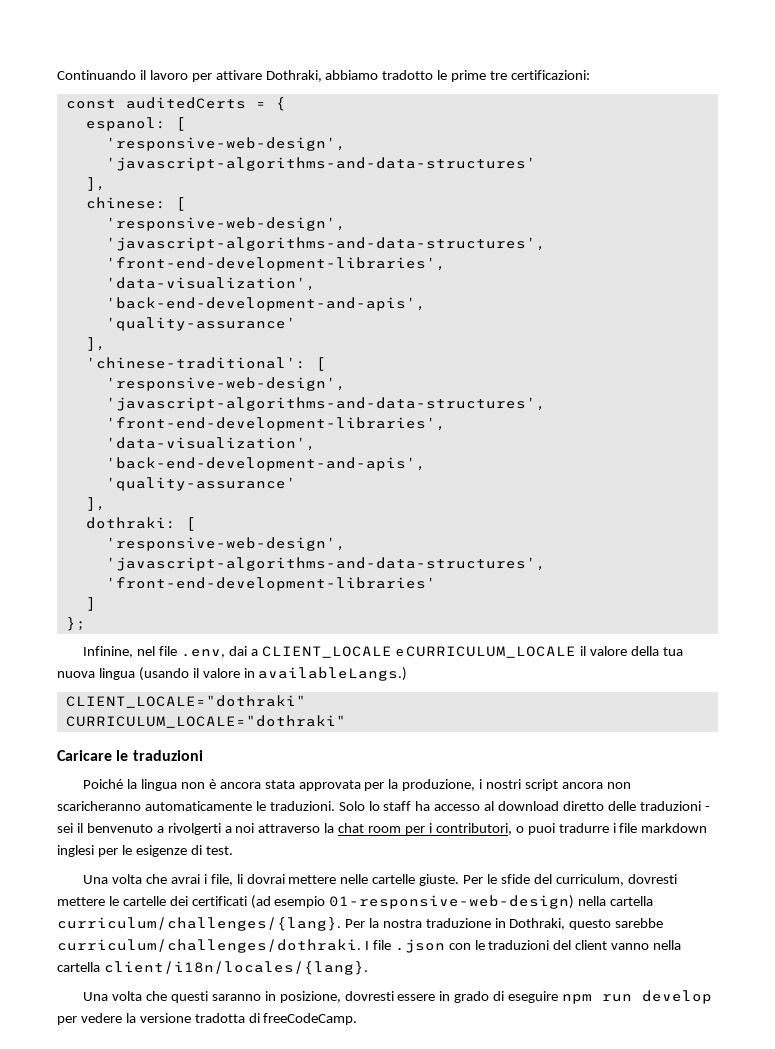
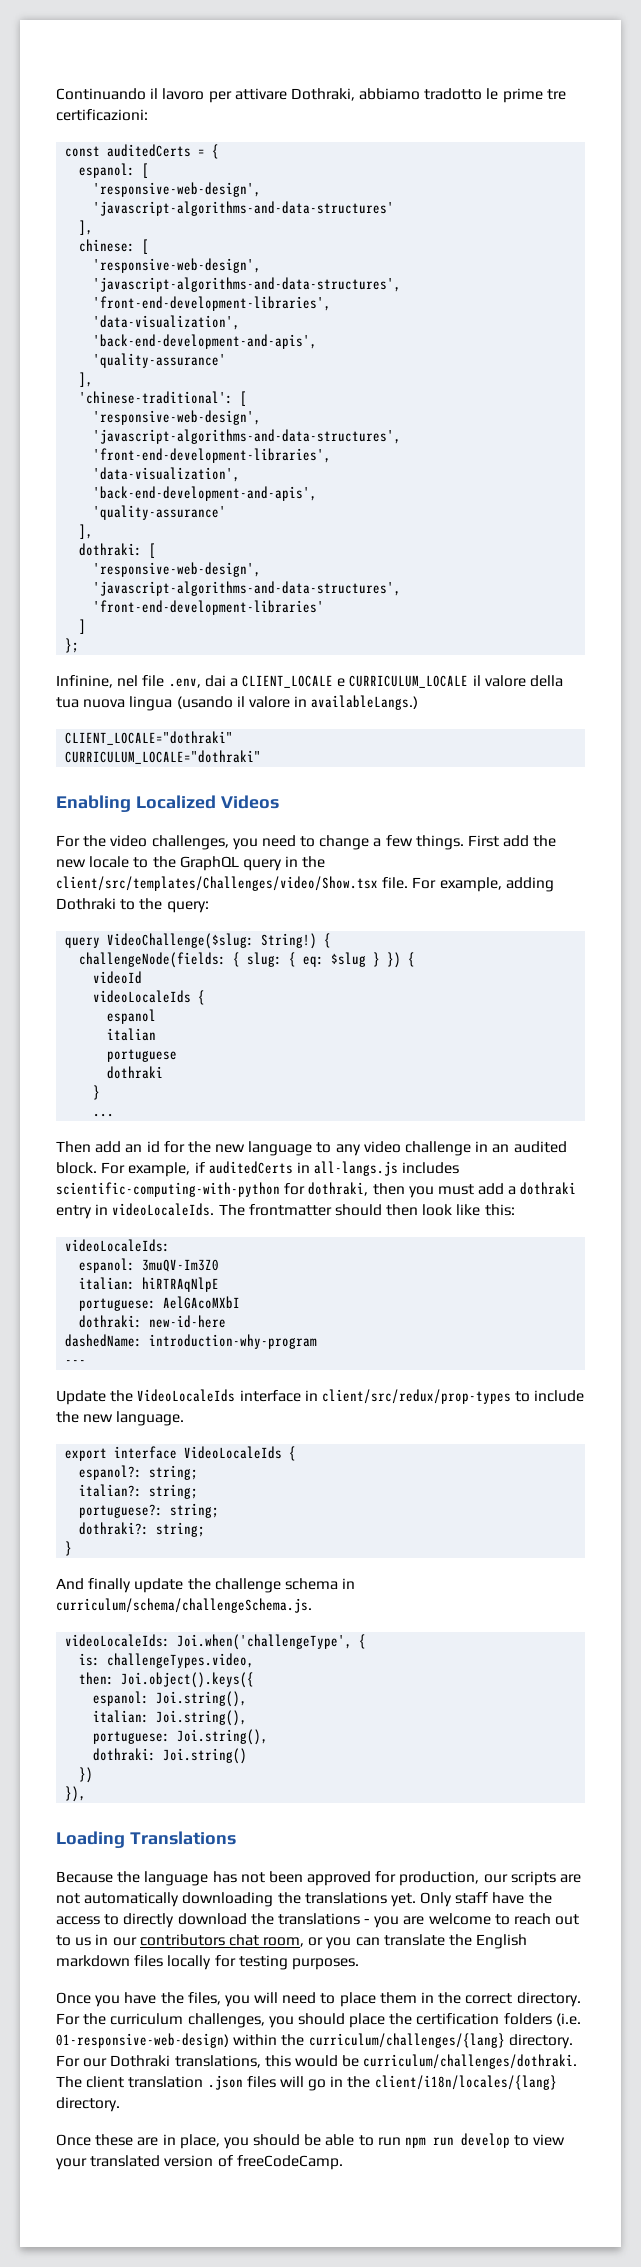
[57,750,203,761] [83,779,631,791] [57,801,710,811] [57,823,708,835] [57,845,233,857] [83,874,677,886] [57,895,654,909] [57,917,664,931] [57,939,682,953] [57,961,368,975] [83,990,713,1004] [57,1013,260,1025] Caricare le traduzioni // Poiché la lingua non è ancora stata approvata per la produzione, i nostri script ancora non scaricheranno automaticamente le traduzioni. Solo lo staff ha accesso al download diretto delle traduzioni - sei il benvenuto a rivolgerti a noi attraverso la chat room per i contributori, o puoi tradurre i file markdown inglesi per le esigenze di test. // Una volta che avrai i file, li dovrai mettere nelle cartelle giuste. Per le sfide del curriculum, dovresti mettere le cartelle dei certificati (ad esempio 01-responsive-web-design) nella cartella curriculum/challenges/{lang}. Per la nostra traduzione in Dothraki, questo sarebbe curriculum/challenges/dothraki. I file .json con le traduzioni del client vanno nella cartella client/i18n/locales/{lang}. // Una volta che questi saranno in posizione, dovresti essere in grado di eseguire npm run develop per vedere la versione tradotta di -> [56,795,279,812] [56,835,557,850] [56,856,326,871] [56,876,554,892] [56,898,209,913] [65,933,332,949] [79,952,416,968] [93,971,143,984] [93,990,206,1005] [107,1009,157,1024] [107,1028,157,1041] [107,1049,178,1062] [107,1066,164,1079] [93,1085,101,1100] [93,1113,115,1117] [56,1141,567,1156] [56,1161,460,1177] [56,1182,577,1198] [56,1203,515,1219] [65,1239,171,1252] [79,1258,220,1273] [79,1277,220,1292] [79,1296,241,1311] [79,1315,227,1328] [65,1334,318,1349] [65,1360,87,1365] [56,1389,585,1405] [56,1411,185,1426] [65,1446,297,1461] [79,1465,199,1480] [79,1484,199,1499] [79,1503,220,1518] [79,1522,206,1537] [65,1541,73,1556] [56,1578,356,1593] [56,1598,312,1613] [65,1634,367,1650] [79,1653,255,1668] [79,1672,255,1688] [93,1691,248,1707] [93,1710,248,1726] [93,1729,269,1745] [93,1748,248,1764] [79,1767,94,1783] [65,1786,87,1802] [56,1831,236,1848] [56,1871,582,1886] [56,1892,552,1907] [56,1913,580,1928] [56,1934,528,1949] [56,1955,359,1970] [56,1992,581,2007] [56,2013,581,2028] [56,2033,573,2049] [56,2054,578,2069] [56,2075,557,2091] [56,2097,120,2112] [56,2133,566,2149] [56,2155,233,2170] Enabling Localized Videos // For the video challenges, you need to change a few things. First add the new locale to the GraphQL query in the client/src/templates/Challenges/video/Show.tsx file. For example, adding Dothraki to the query: // query VideoChallenge($slug: String!) { // challengeNode(fields: { slug: { eq: $slug } }) { // videoId // videoLocaleIds { // espanol // italian // portuguese // dothraki // } // ... // Then add an id for the new language to any video challenge in an audited block. For example, if auditedCerts in all-langs.js includes scientific-computing-with-python for dothraki, then you must add a dothraki entry in videoLocaleIds. The frontmatter should then look like this: // videoLocaleIds: // espanol: 3muQV-Im3Z0 // italian: hiRTRAqNlpE // portuguese: AelGAcoMXbI // dothraki: new-id-here // dashedName: introduction-why-program // --- // Update the VideoLocaleIds interface in client/src/redux/prop-types to include the new language. // export interface VideoLocaleIds { // espanol?: string; // italian?: string; // portuguese?: string; // dothraki?: string; // } // And finally update the challenge schema in curriculum/schema/challengeSchema.js. // videoLocaleIds: Joi.when('challengeType', { // is: challengeTypes.video, // then: Joi.object().keys({ // espanol: Joi.string(), // italian: Joi.string(), // portuguese: Joi.string(), // dothraki: Joi.string() // }) // }), // Loading Translations // Because the language has not been approved for production, our scripts are not automatically downloading the translations yet. Only staff have the access to directly download the translations - you are welcome to reach out to us in our contributors chat room, or you can translate the English markdown files locally for testing purposes. // Once you have the files, you will need to place them in the correct directory. For the curriculum challenges, you should place the certification folders (i.e. 01-responsive-web-design) within the curriculum/challenges/{lang} directory. For our Dothraki translations, this would be curriculum/challenges/dothraki. The client translation .json files will go in the client/i18n/locales/{lang} directory. // Once these are in place, you should be able to run npm run develop to view your translated version of

